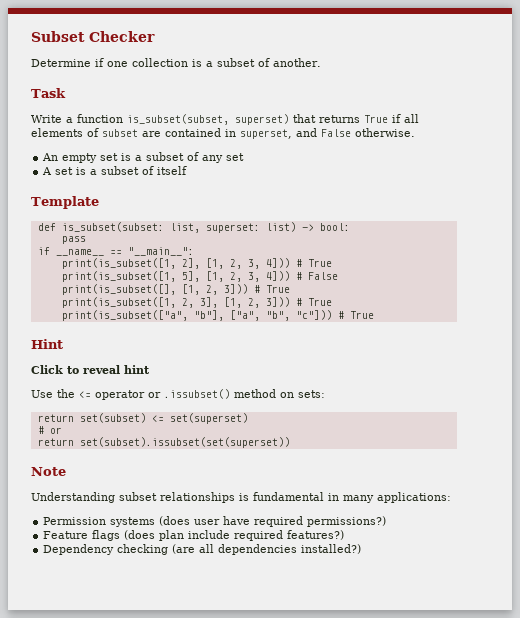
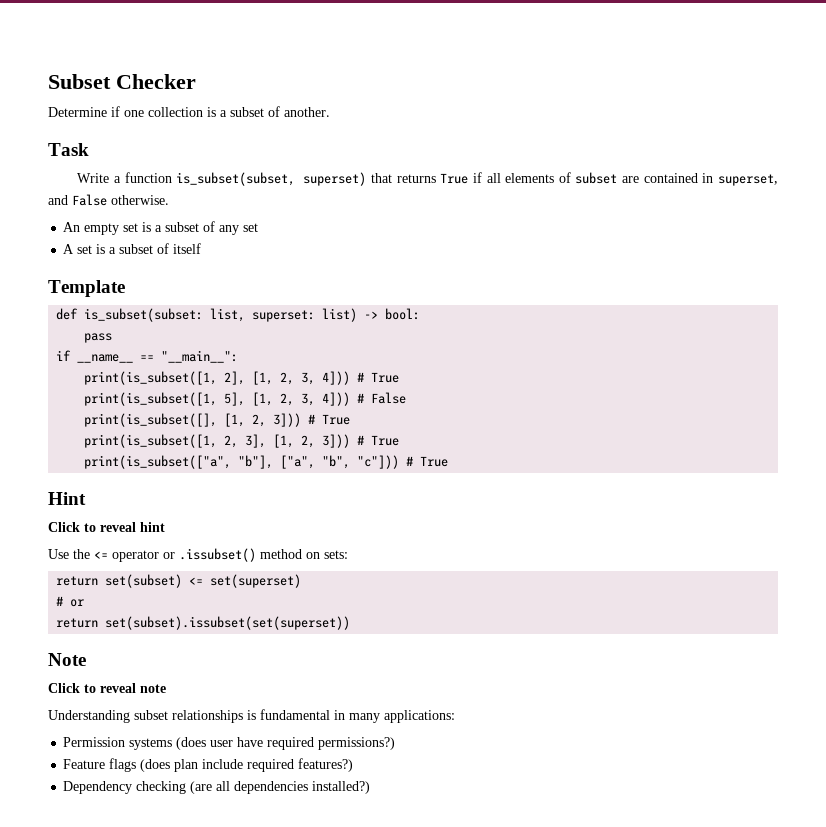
(66, 471) none -> [48,683,166,693] // Click to reveal note

